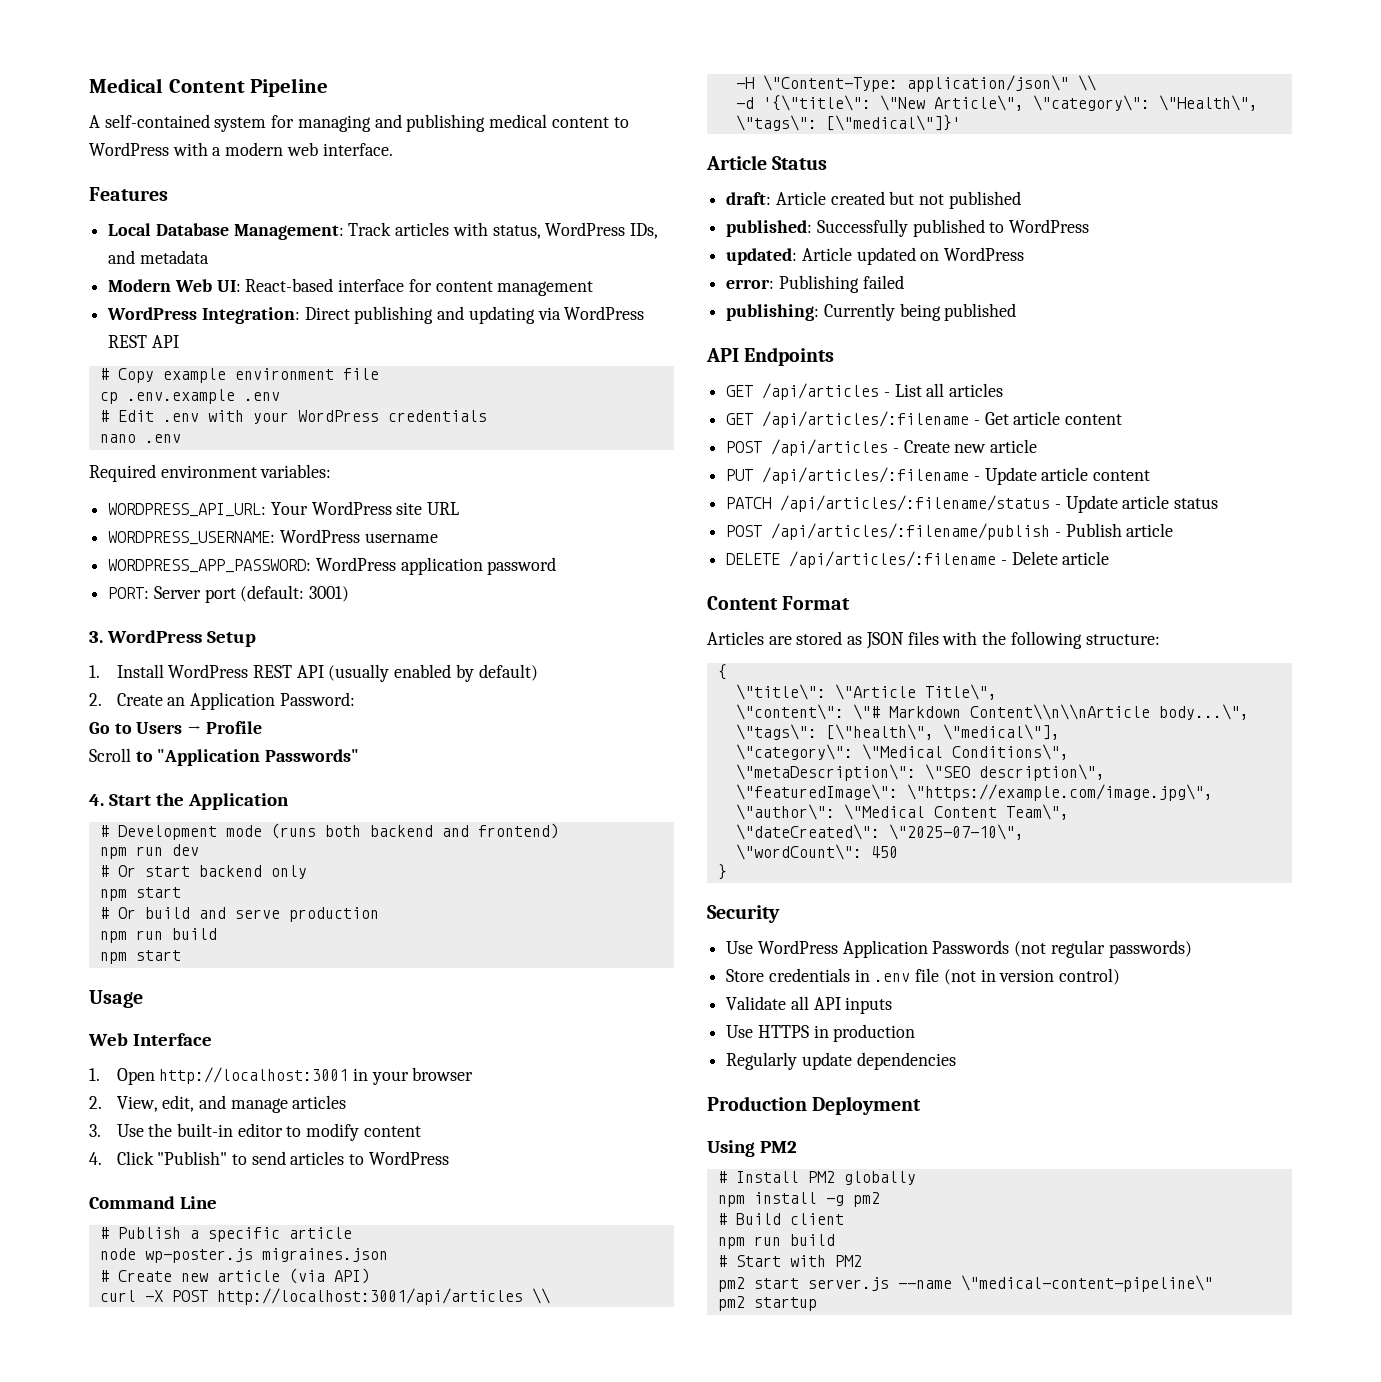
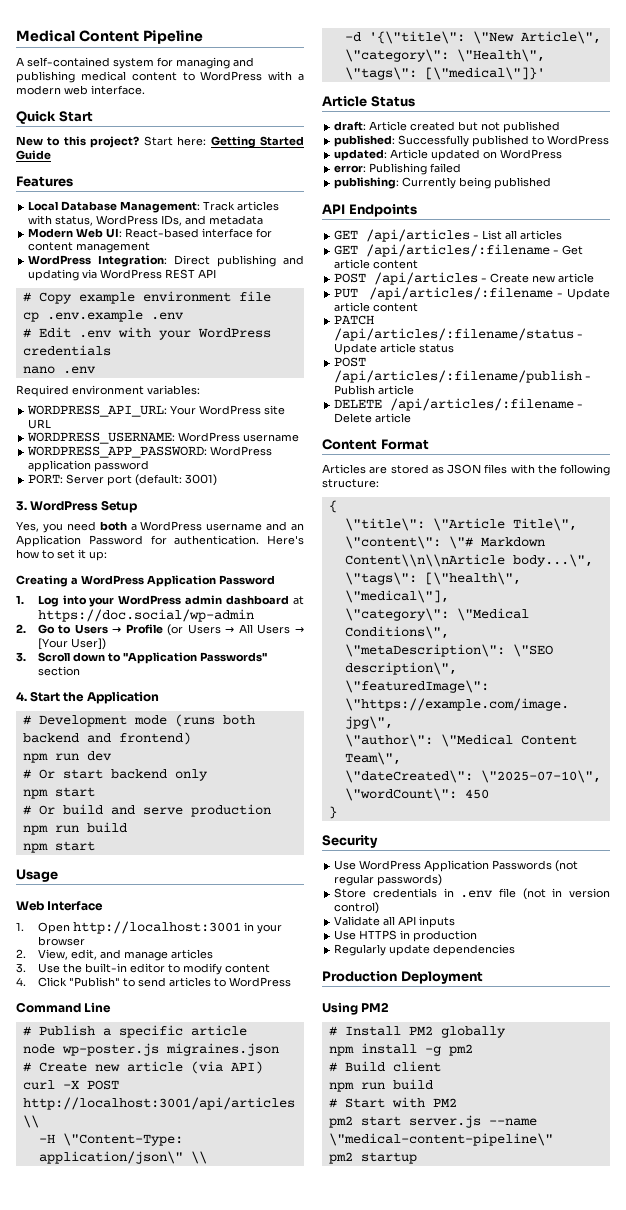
(393, 149) none -> [16,111,93,124] [16,136,304,148] [16,150,51,160] // Quick Start // New to this project? Start here: Getting Started Guide
[89,664,538,682] [89,692,355,710] 1. Install WordPress REST API (usually enabled by default) // 2. Create an Application Password: // -> [16,521,304,533] [16,535,304,547] [16,549,107,561] [16,575,275,587] [16,595,304,607] [37,609,254,622] [16,624,26,633] Yes, you need both a WordPress username and an Application Password for authentication. Here's how to set it up: // Creating a WordPress Application Password // 1. Log into your WordPress admin dashboard at https://doc.social/wp-admin // 2.
[89,748,131,762] // Scroll -> [167,624,304,636] [37,638,106,650] [16,652,105,662] (or Users → All Users → [Your User]) // 3. Scroll down
(360, 755) none -> [37,666,80,676] section

